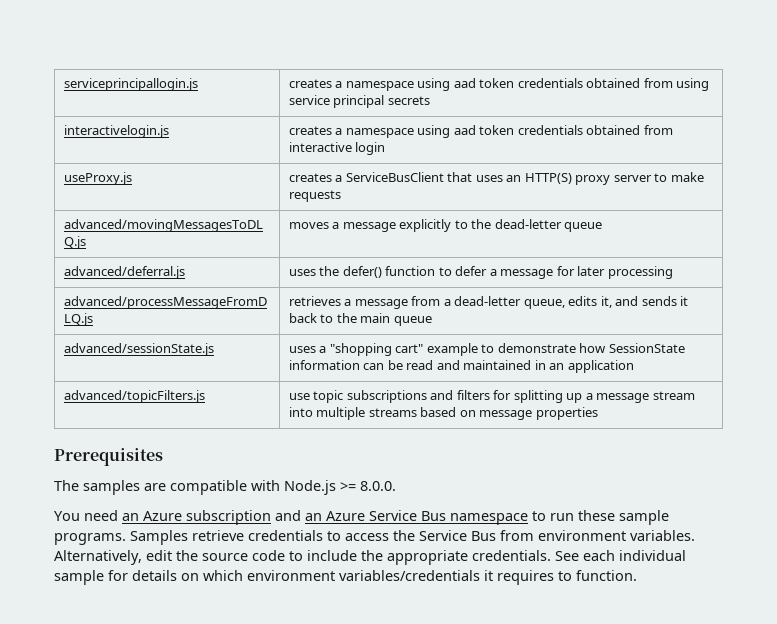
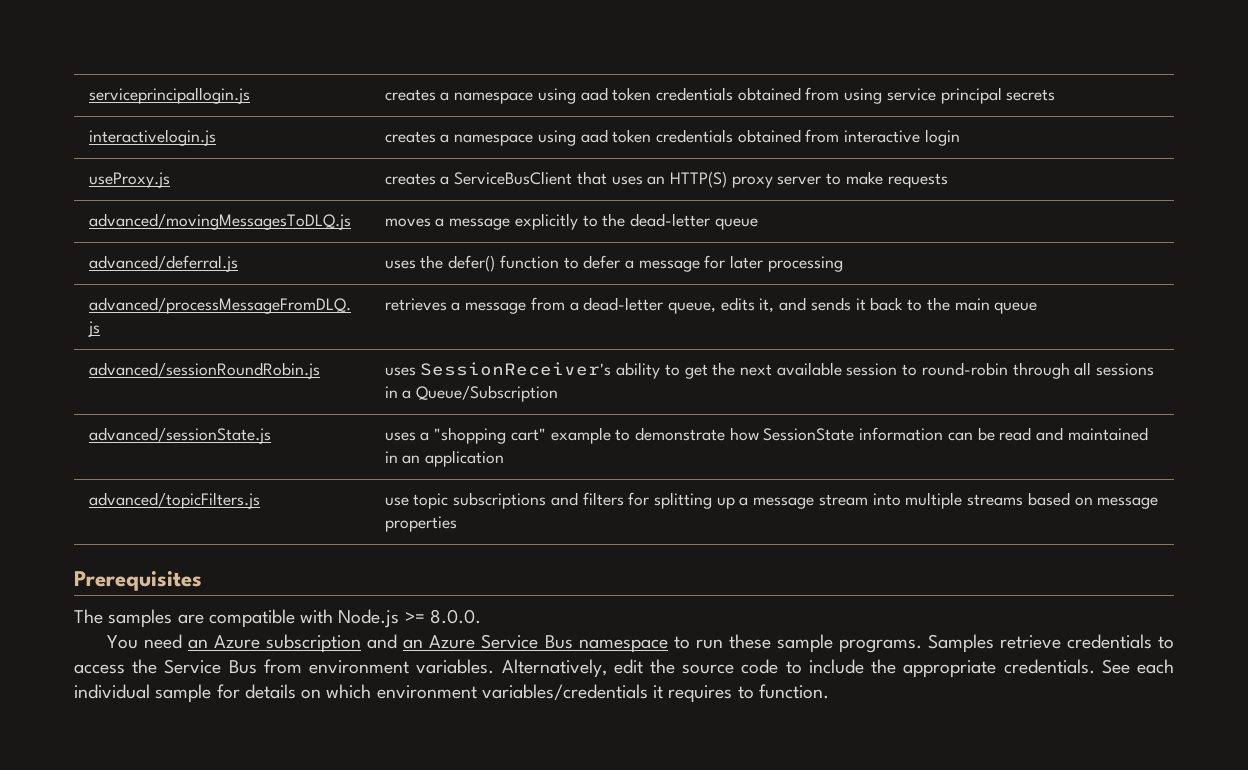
(432, 321) none -> [88,362,320,379] [384,362,1155,379] [384,385,559,402] // advanced/sessionRoundRobin.js | uses SessionReceiver's ability to get the next available session to round-robin through all sessions in a Queue/Subscription

